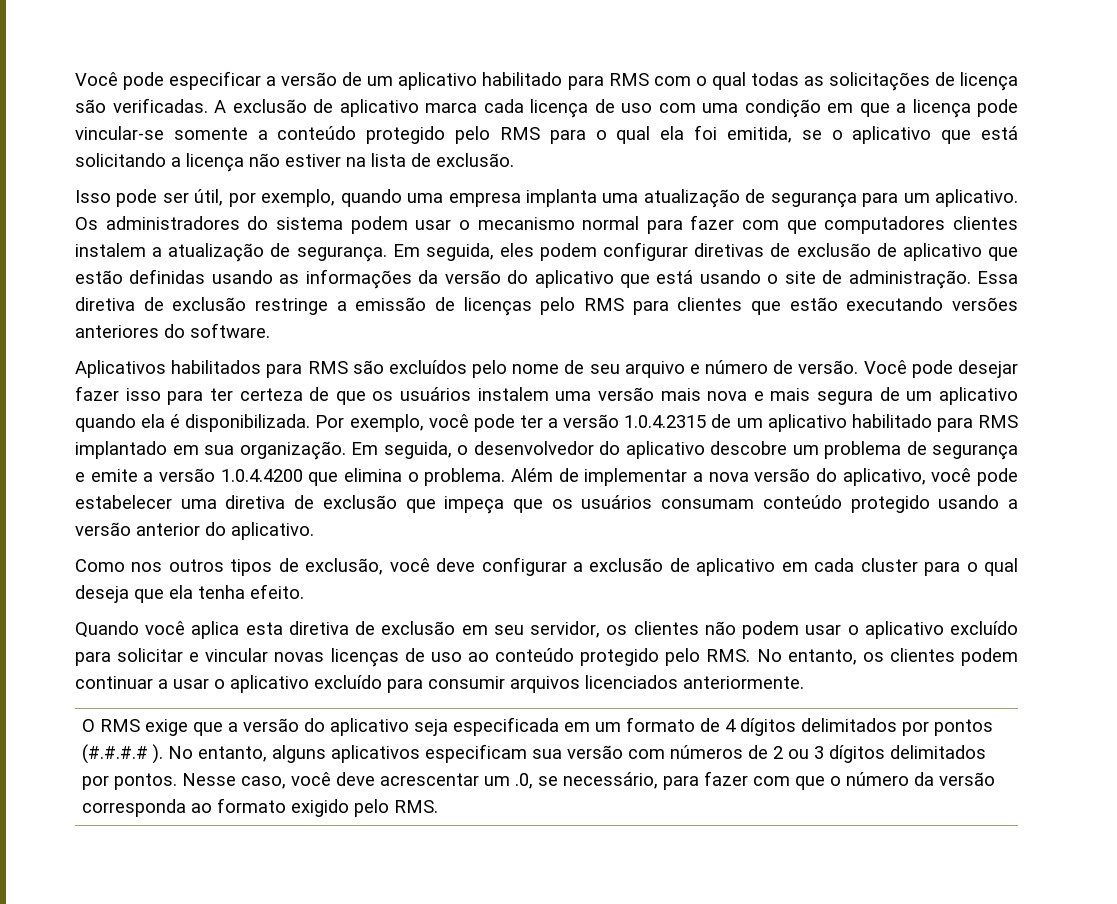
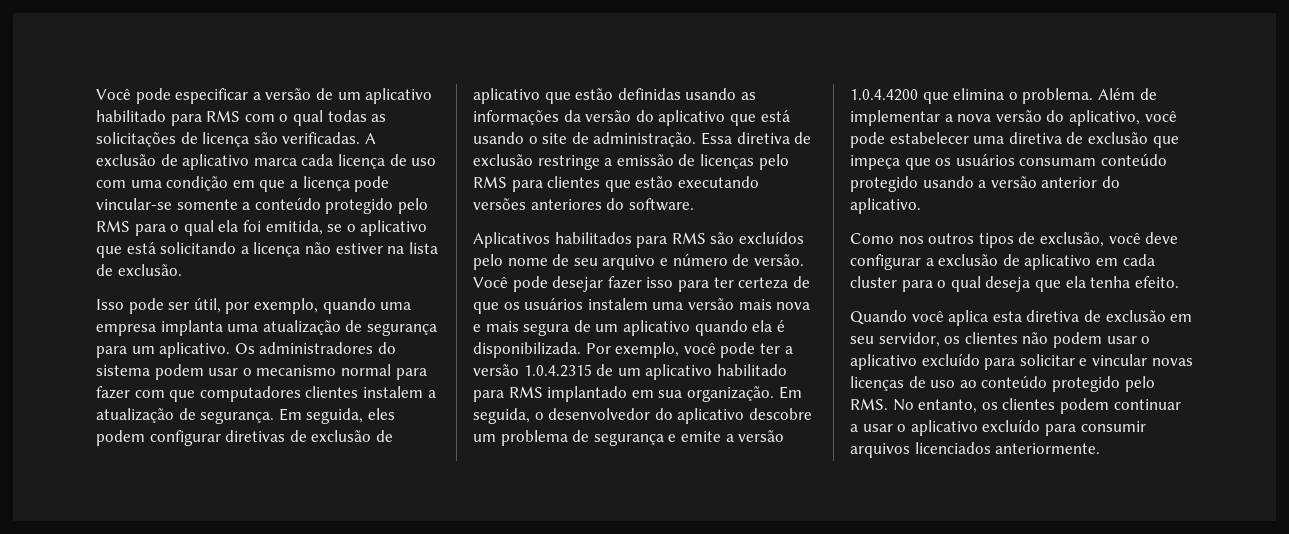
[82,717,994,736] [82,744,987,764] [82,771,996,790] [82,798,439,817] // O RMS exige que a versão do aplicativo seja especificada em um formato de 4 dígitos delimitados por pontos (#.#.#.# ). No entanto, alguns aplicativos especificam sua versão com números de 2 ou 3 dígitos delimitados por pontos. Nesse caso, você deve acrescentar um .0, se necessário, para fazer com que o número da versão corresponda ao formato exigido pelo RMS. -> (1101, 448) none

